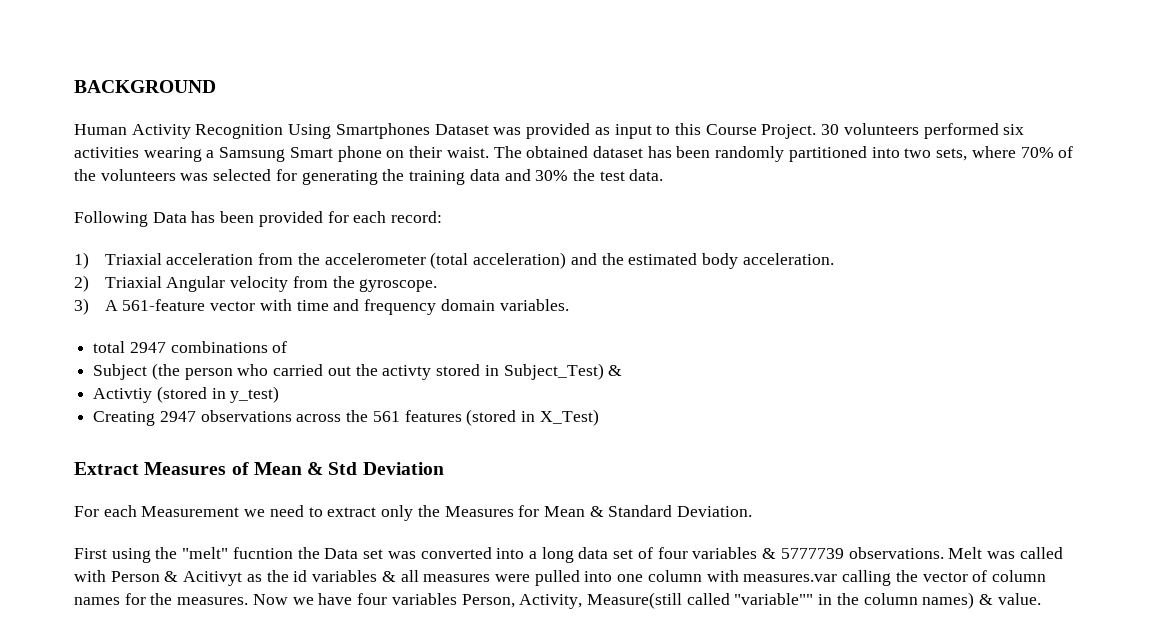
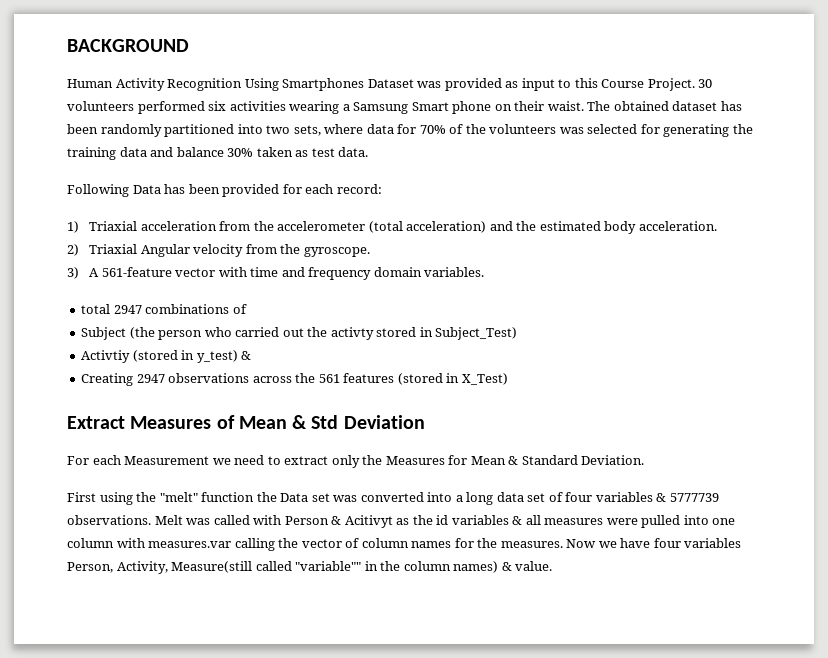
(1016, 152) none -> [366,124,417,134] data for
[535,169,595,181] 30% the -> [176,147,309,157] balance 30% taken as
[608,365,623,376] & -> (518, 333) none
(280, 394) none -> [241,351,252,360] &
[232,547,293,559] fucntion -> [201,492,255,502] function

